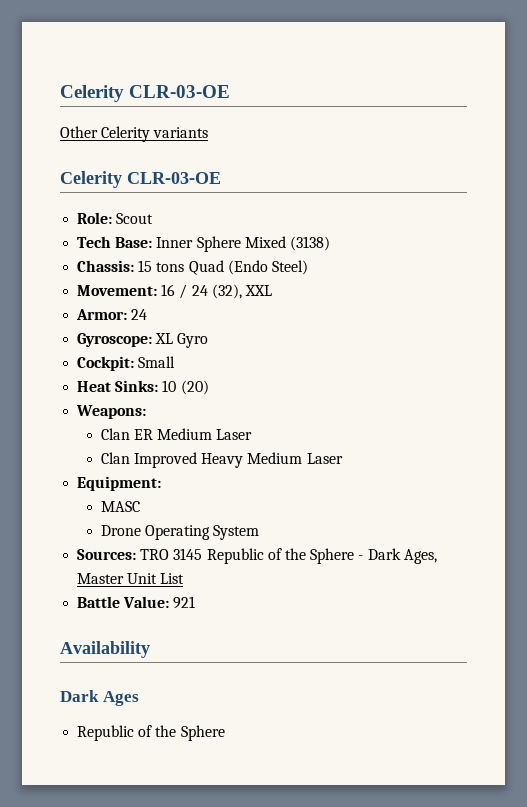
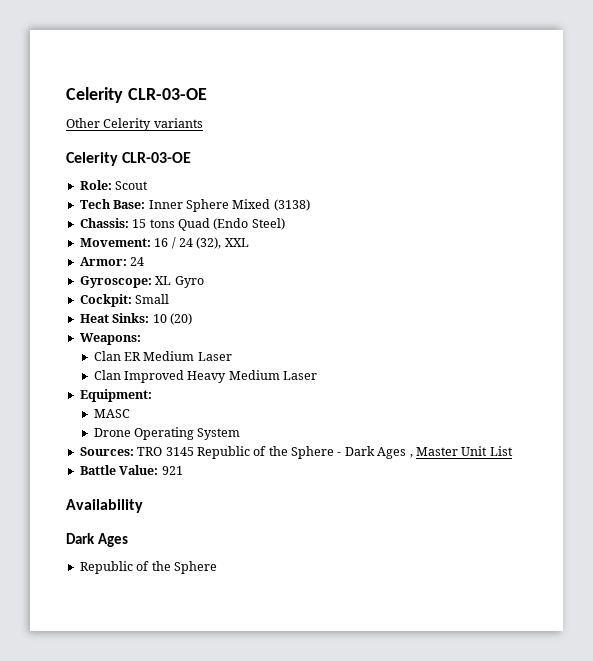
[403,549,437,564] Ages, -> [377,447,413,459] Ages ,

